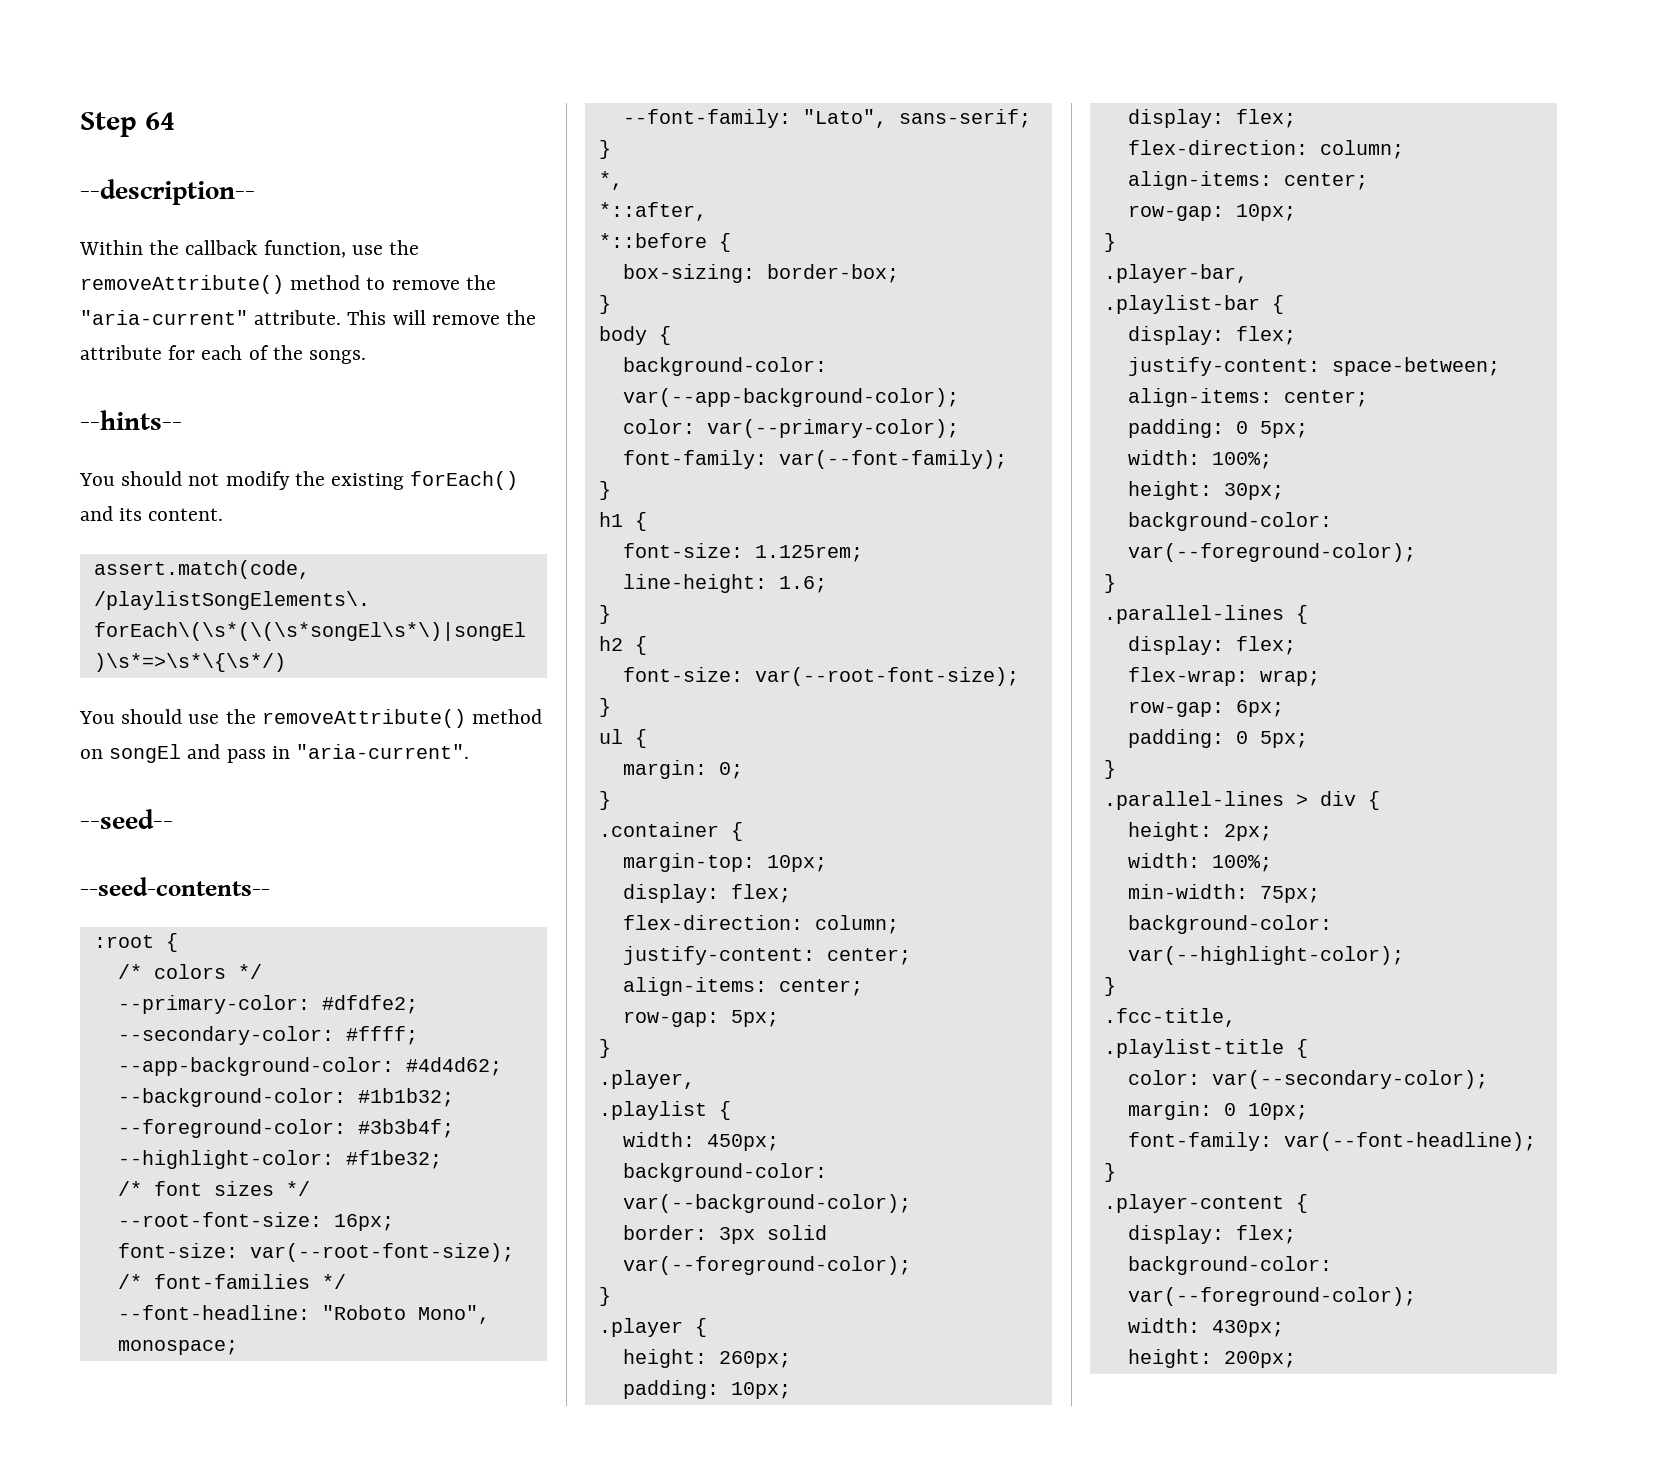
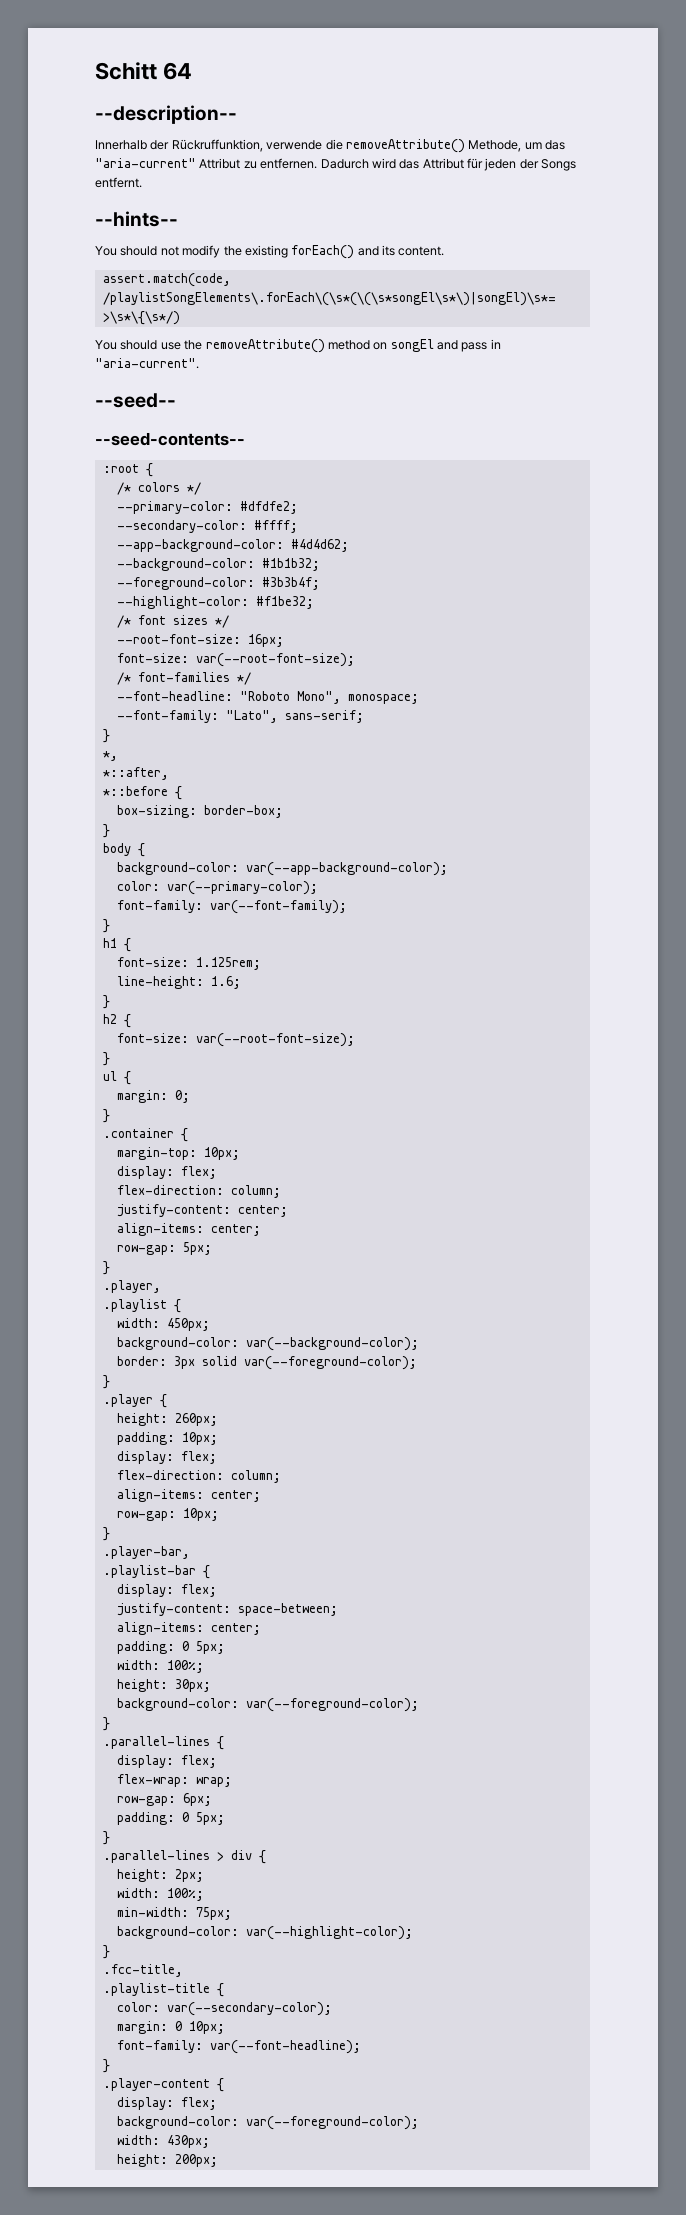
[80,112,137,137] Step -> [95,62,157,80] Schitt
[79,240,420,258] [80,275,496,294] [80,310,537,325] [80,345,367,364] Within the callback function, use the removeAttribute() method to remove the "aria-current" attribute. This will remove the attribute for each of the songs. -> [95,139,565,153] [95,158,577,171] [95,177,142,188] Innerhalb der Rückruffunktion, verwende die removeAttribute() Methode, um das "aria-current" Attribut zu entfernen. Dadurch wird das Attribut für jeden der Songs entfernt.

